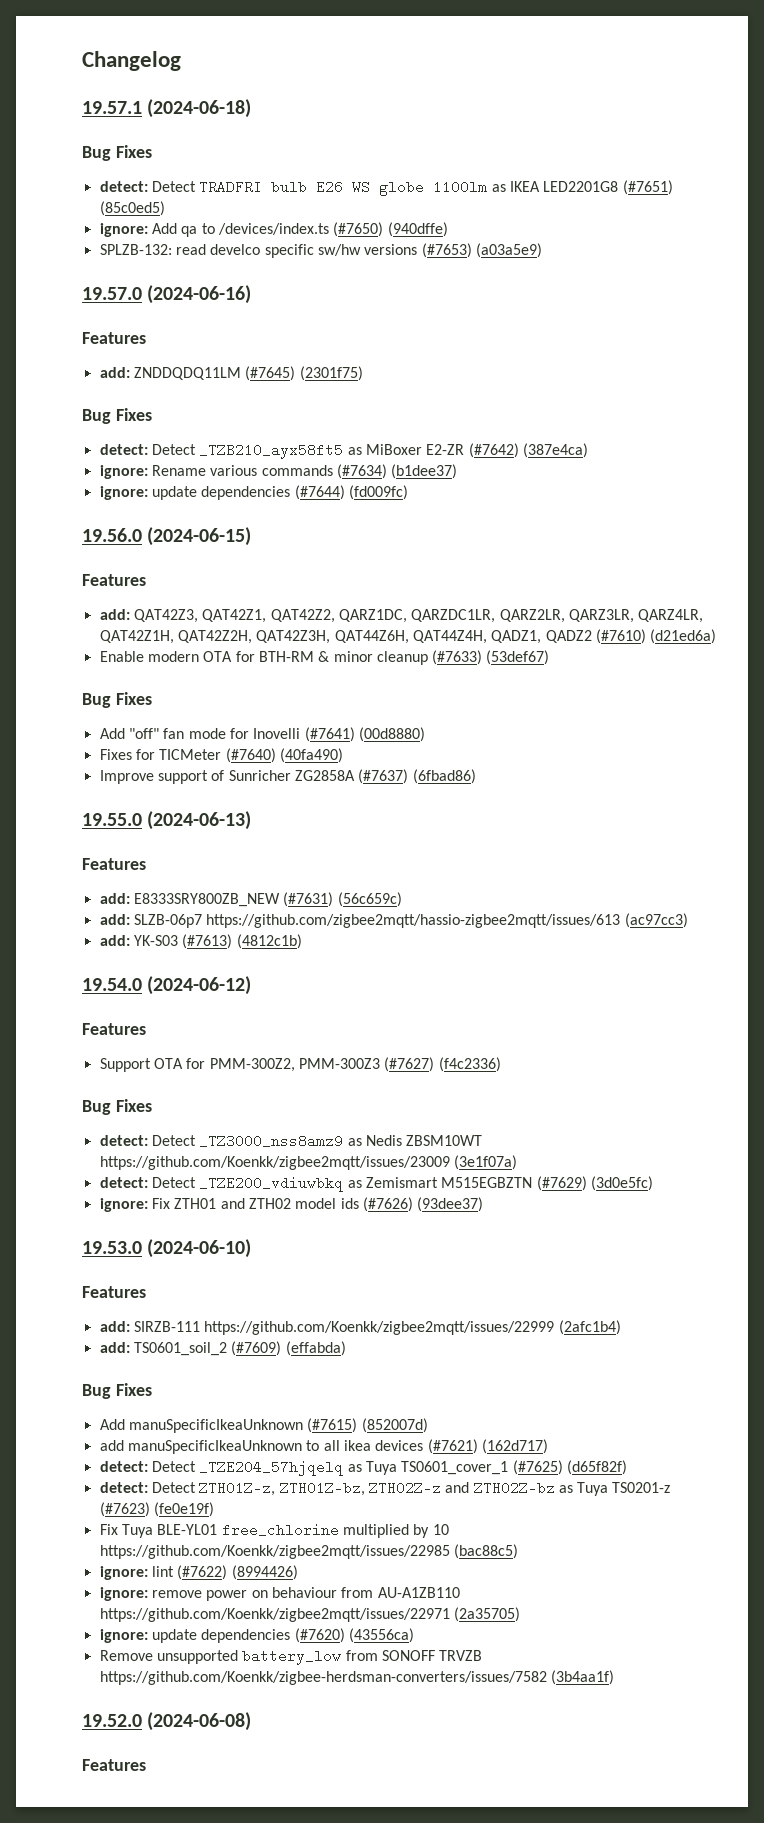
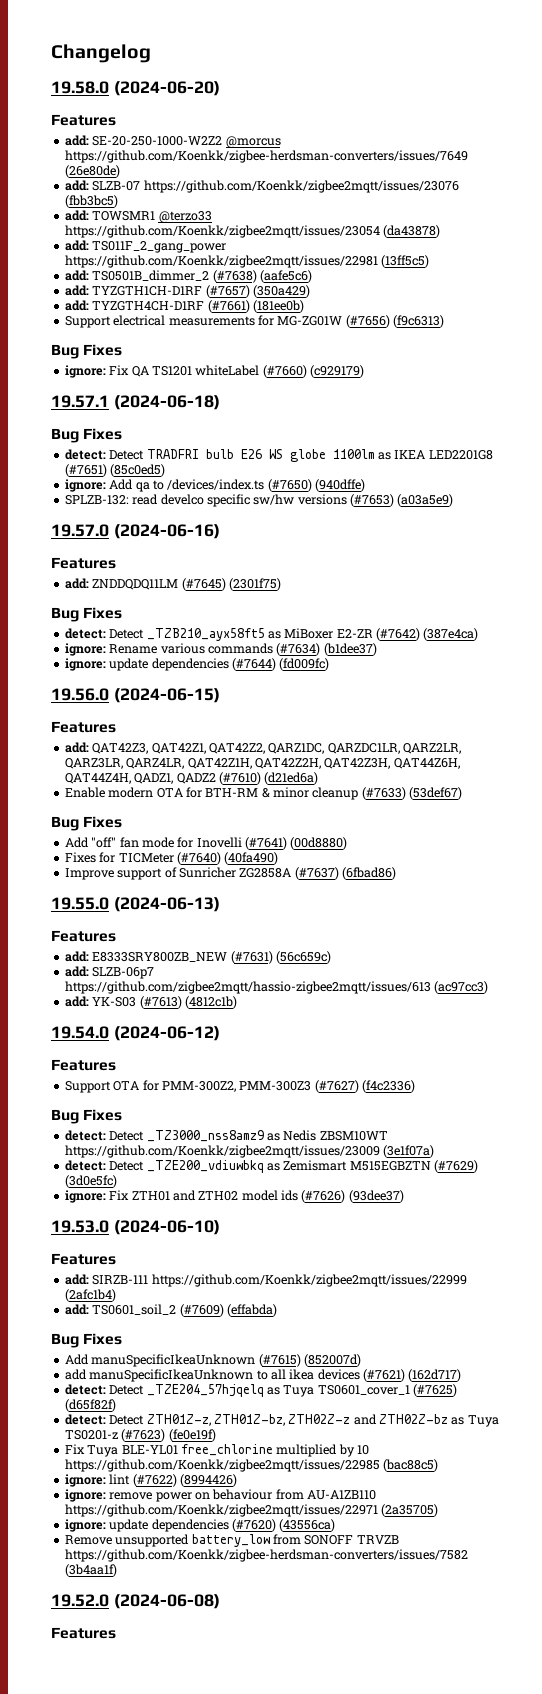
(181, 61) none -> [51,81,220,96] [51,114,116,126] [64,135,281,148] [64,150,468,163] [64,165,120,178] [64,180,459,193] [64,195,118,208] [64,210,212,223] [64,225,441,238] [64,240,227,253] [64,255,430,268] [64,270,312,283] [64,285,310,298] [64,300,304,313] [64,315,444,328] [51,344,123,359] [64,365,364,378] // 19.58.0 (2024-06-20) // Features // add: SE-20-250-1000-W2Z2 @morcus https://github.com/Koenkk/zigbee-herdsman-converters/issues/7649 (26e80de) // add: SLZB-07 https://github.com/Koenkk/zigbee2mqtt/issues/23076 (fbb3bc5) // add: TOWSMR1 @terzo33 https://github.com/Koenkk/zigbee2mqtt/issues/23054 (da43878) // add: TS011F_2_gang_power https://github.com/Koenkk/zigbee2mqtt/issues/22981 (13ff5c5) // add: TS0501B_dimmer_2 (#7638) (aafe5c6) // add: TYZGTH1CH-D1RF (#7657) (350a429) // add: TYZGTH4CH-D1RF (#7661) (181ee0b) // Support electrical measurements for MG-ZG01W (#7656) (f9c6313) // Bug Fixes // ignore: Fix QA TS1201 whiteLabel (#7660) (c929179)

